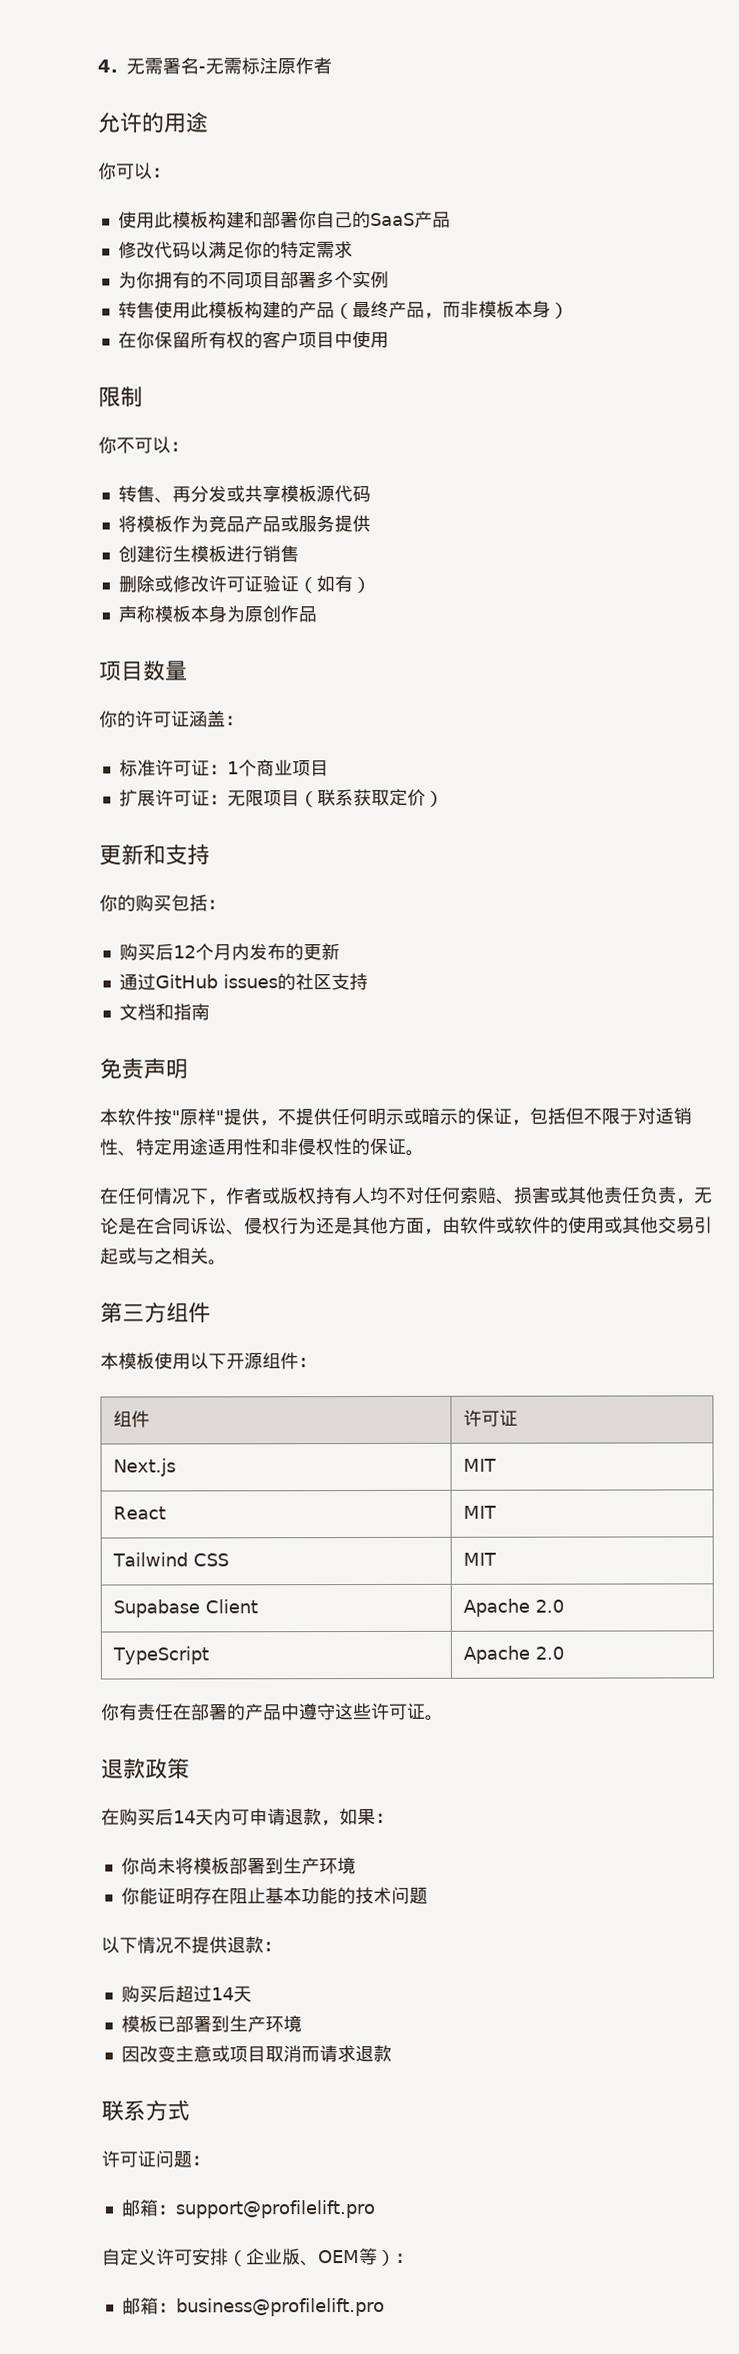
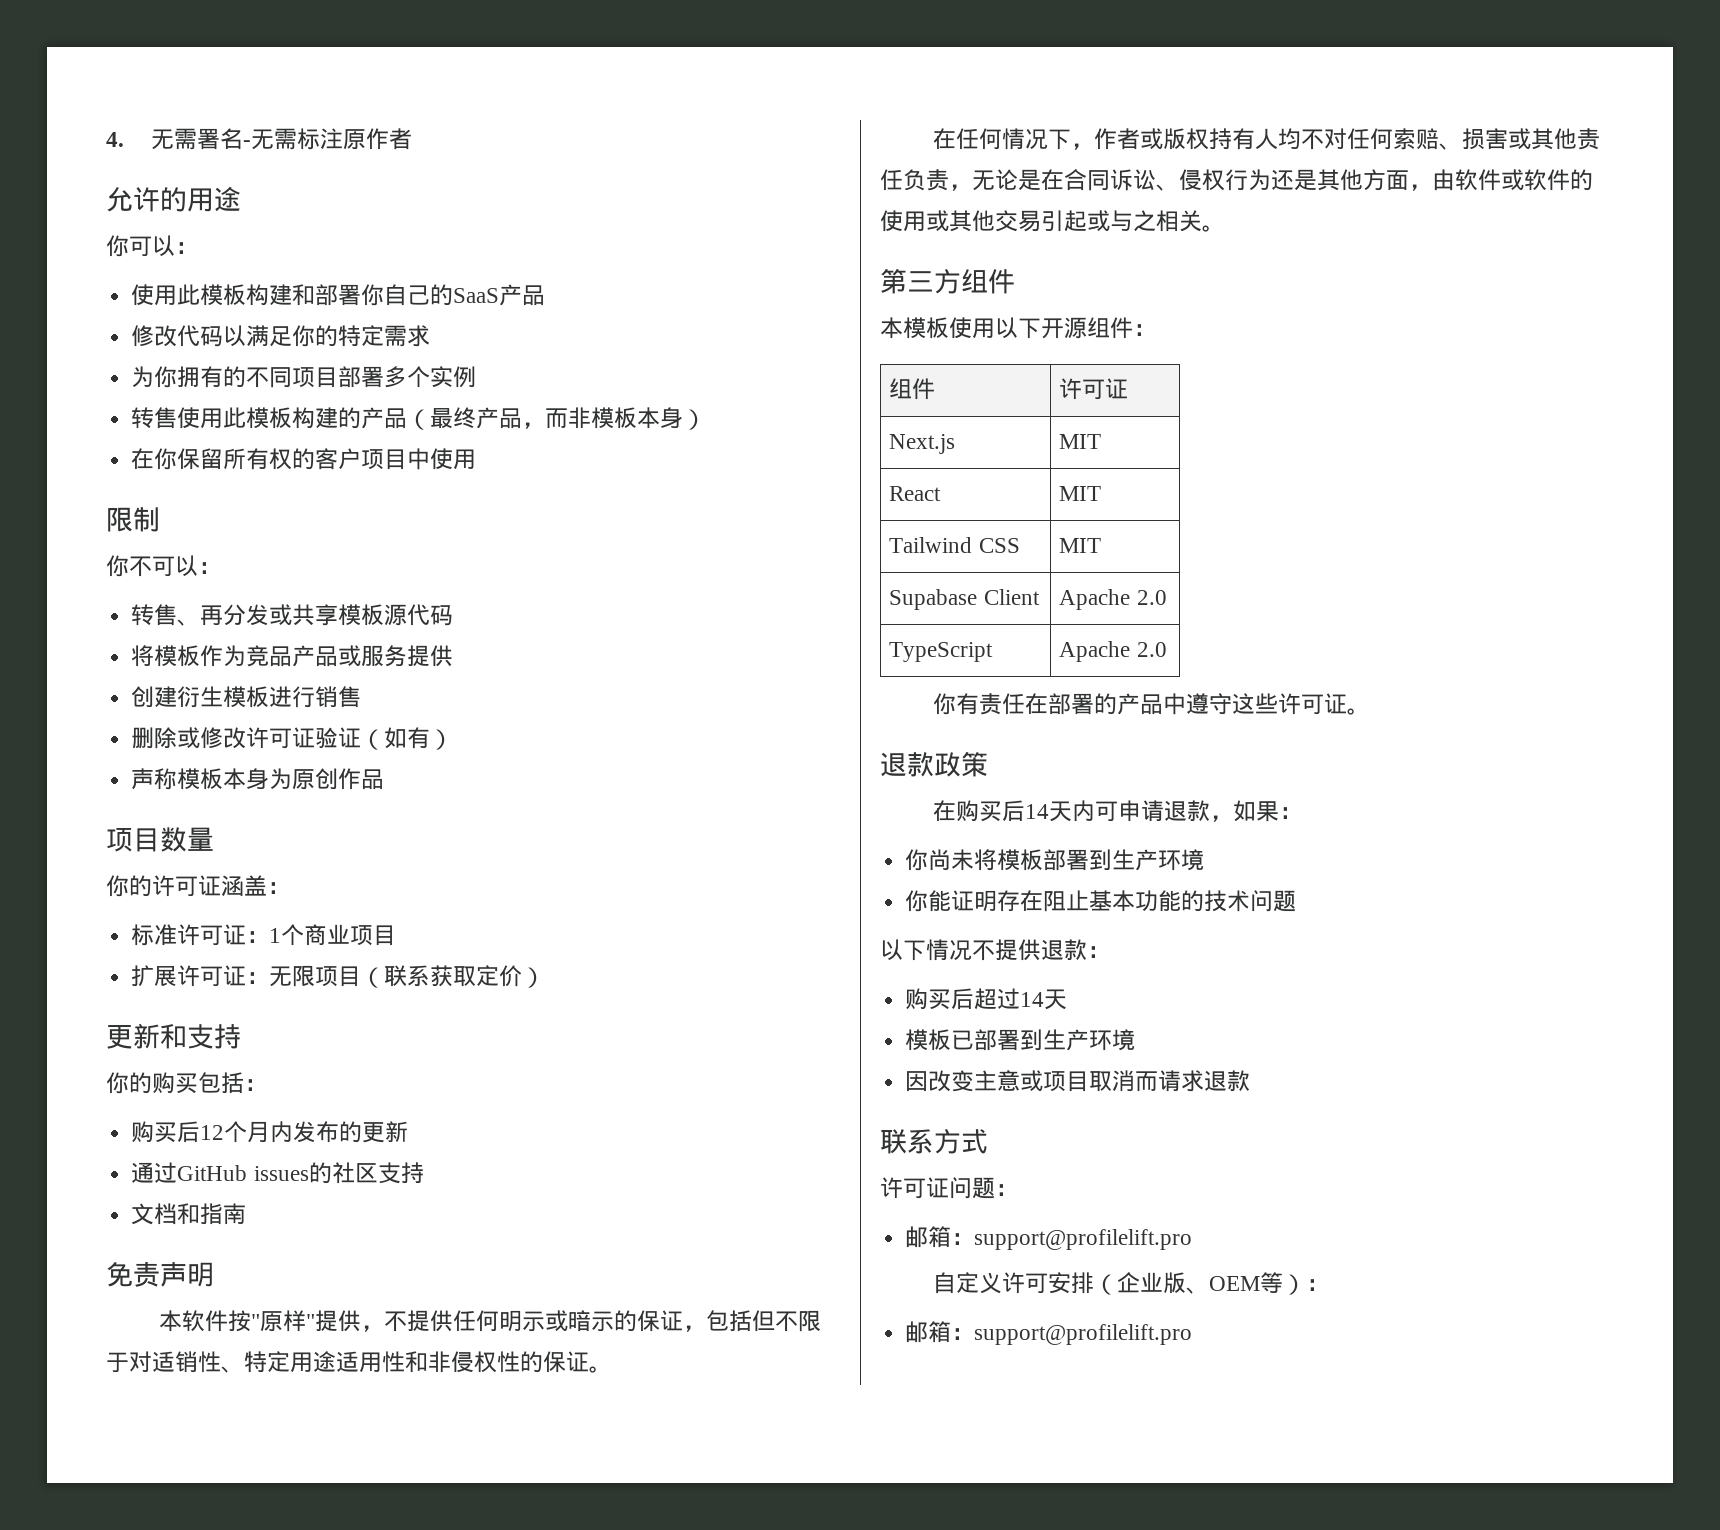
[175,2297,385,2317] business@profilelift.pro -> [974,1324,1193,1345] support@profilelift.pro

